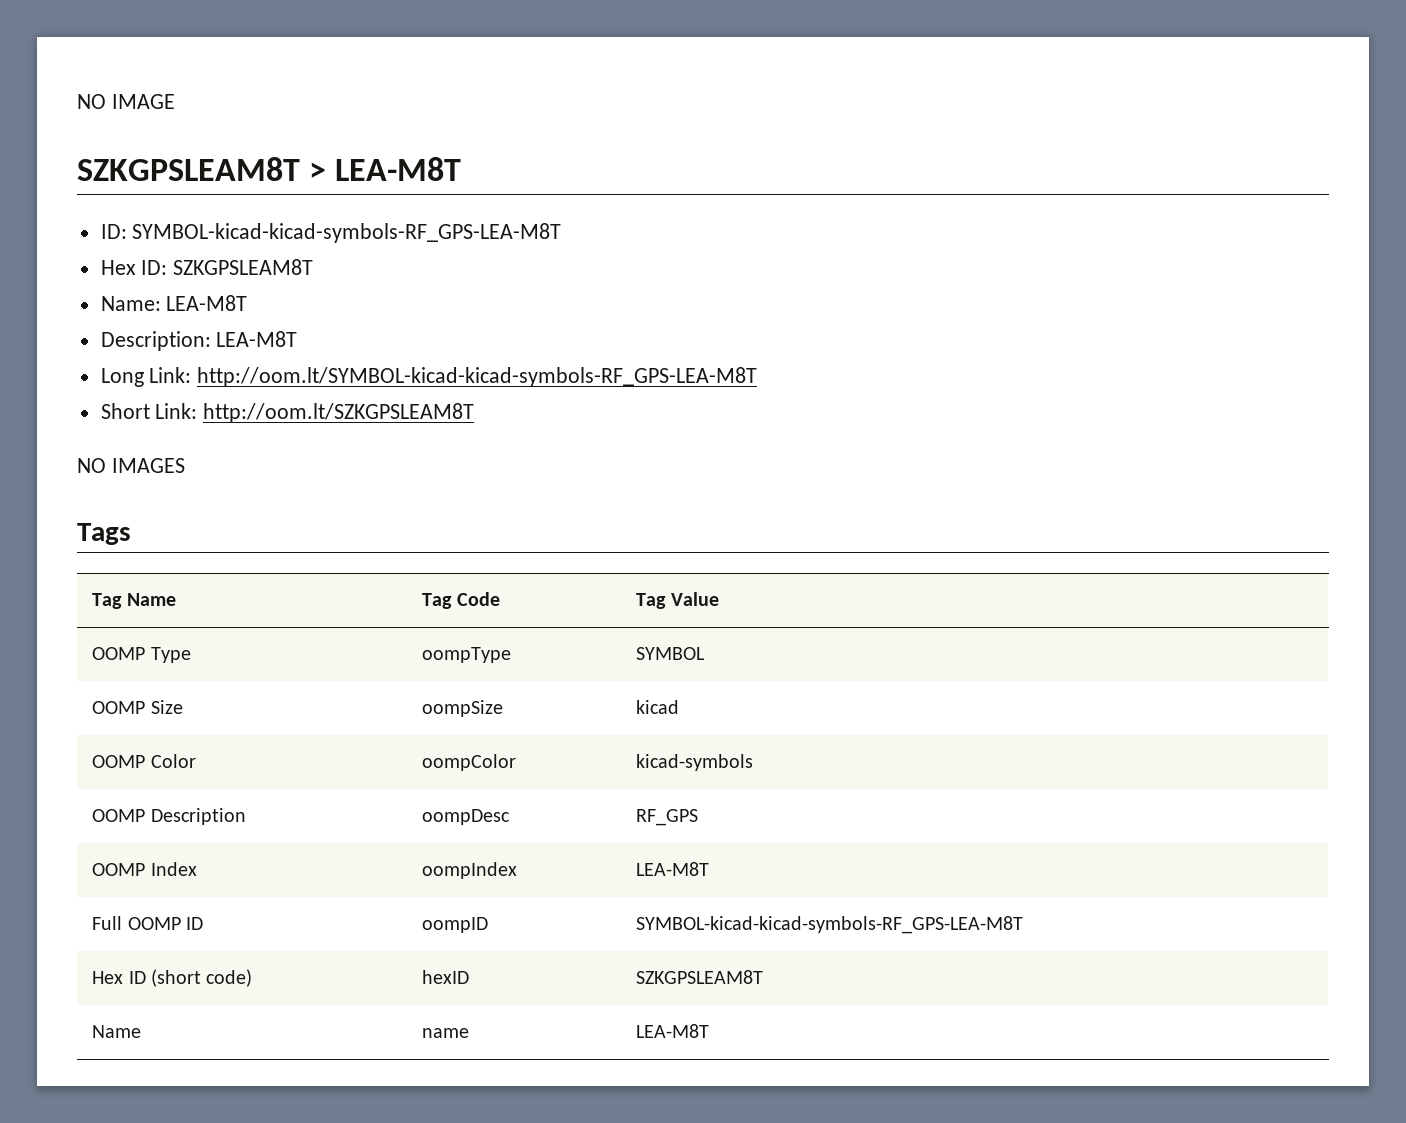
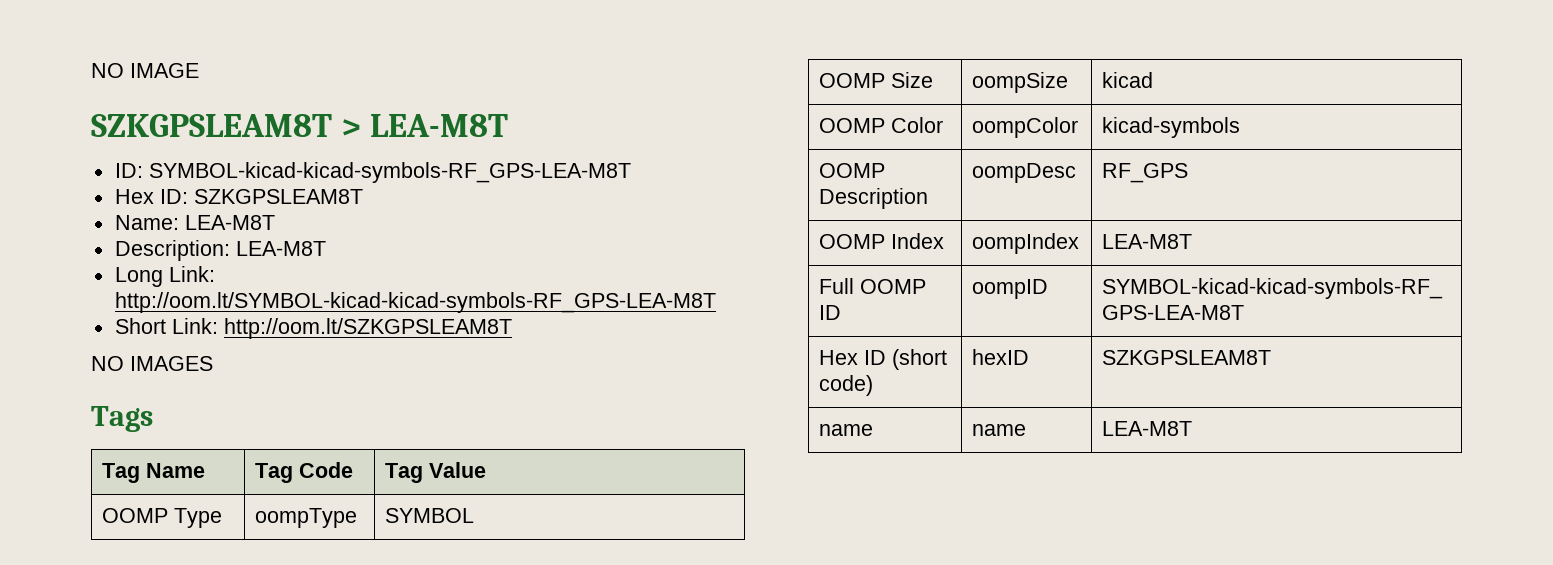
[92,1025,142,1038] Name -> [818,424,873,436] name

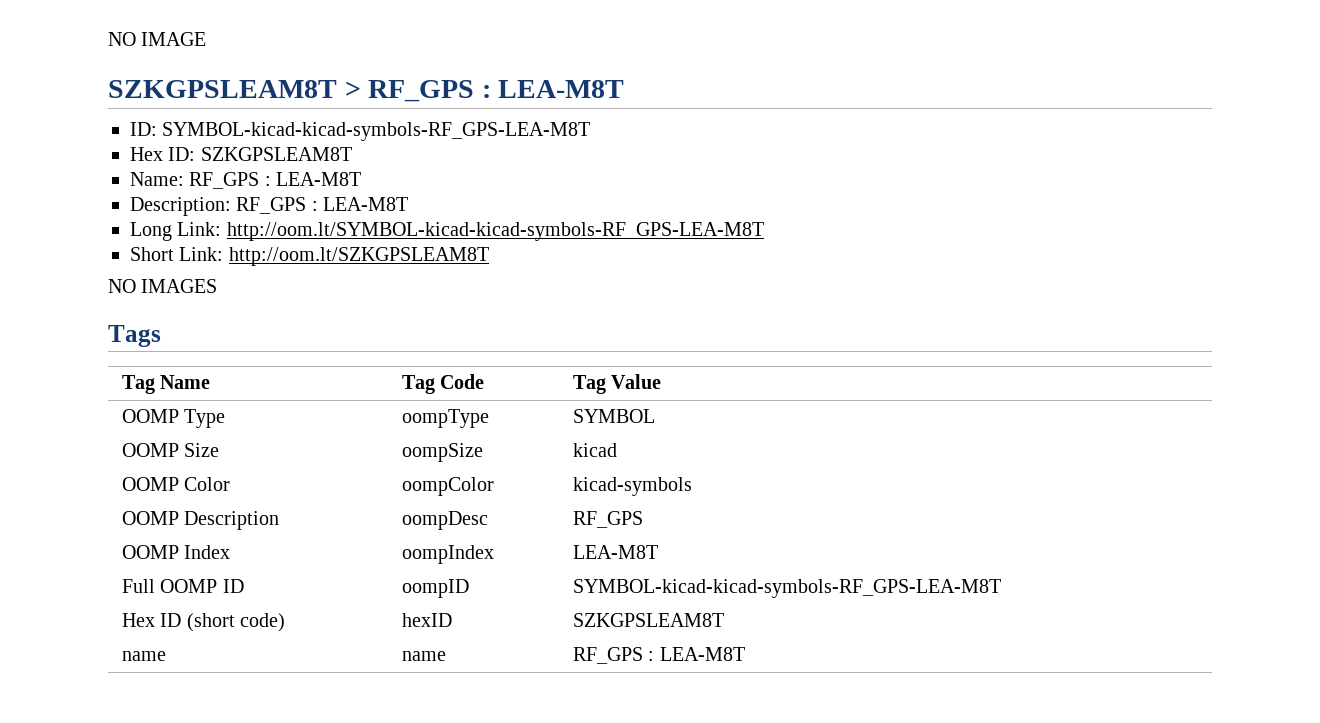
(362, 128) none -> [368,80,491,102] RF_GPS :
(179, 222) none -> [189,172,271,189] RF_GPS :
(230, 250) none -> [236,197,318,214] RF_GPS :
(1026, 430) none -> [572,647,655,664] RF_GPS :

